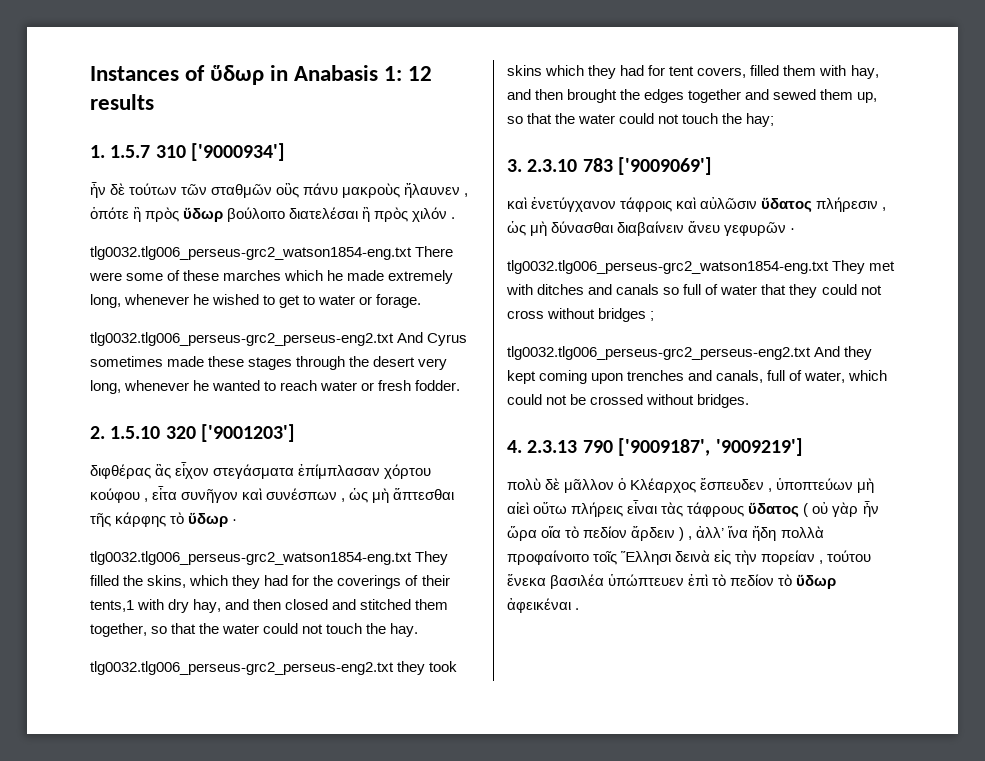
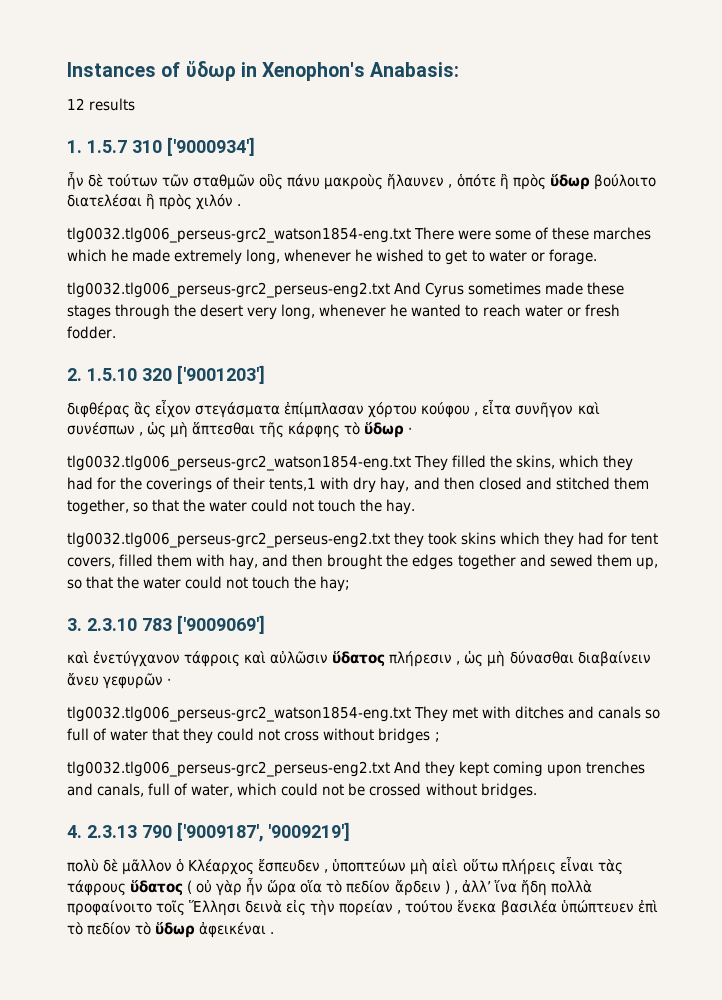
[294,65,403,81] Anabasis 1: -> [262,62,460,81] Xenophon's Anabasis: //

